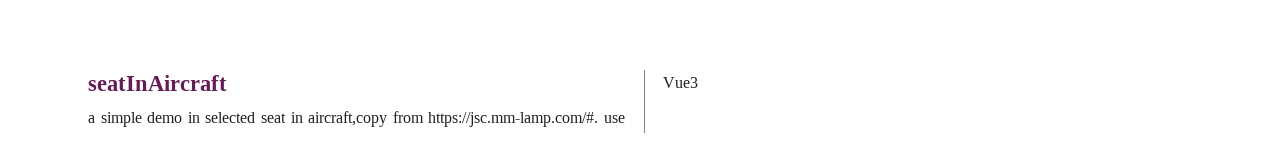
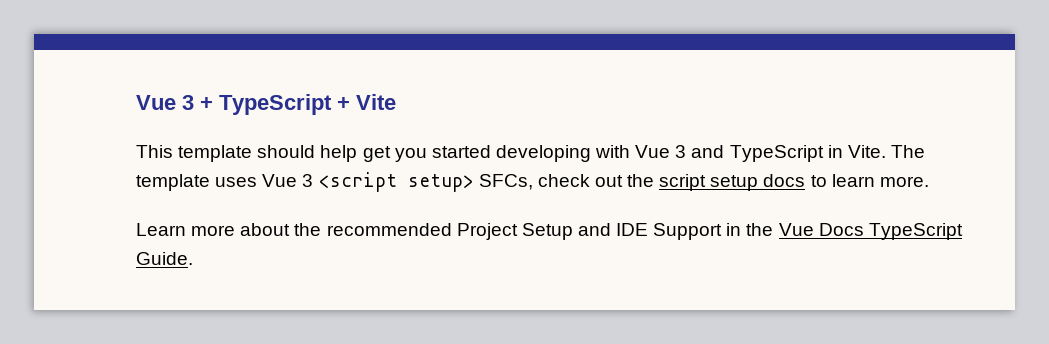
[88,75,227,91] [88,111,625,127] [663,77,698,88] seatInAircraft // a simple demo in selected seat in aircraft,copy from https://jsc.mm-lamp.com/#. use Vue3 -> [136,94,396,115] [136,145,925,162] [136,172,929,192] [136,223,963,240] [136,252,193,265] Vue 3 + TypeScript + Vite // This template should help get you started developing with Vue 3 and TypeScript in Vite. The template uses Vue 3 <script setup> SFCs, check out the script setup docs to learn more. // Learn more about the recommended Project Setup and IDE Support in the Vue Docs TypeScript Guide.

